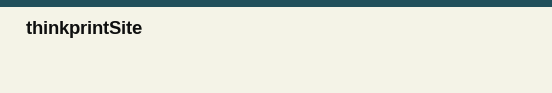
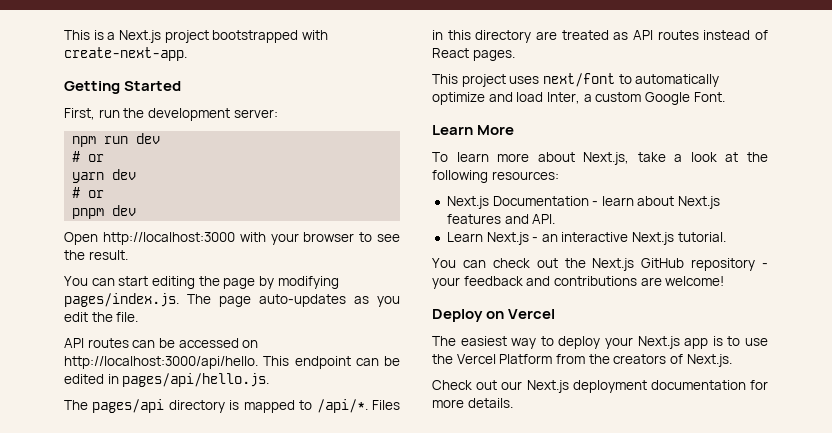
[26,21,142,38] thinkprintSite -> [64,30,328,43] [64,47,187,61] [64,81,182,94] [64,108,278,121] [72,133,161,147] [72,151,105,162] [72,169,137,183] [72,187,105,198] [72,205,137,219] [64,232,400,245] [64,250,128,260] [64,276,339,289] [64,293,400,307] [64,312,139,322] [64,338,259,348] [64,356,400,369] [64,373,270,387] [64,399,401,413] [432,30,768,43] [432,48,515,61] [432,73,720,87] [432,92,725,105] [432,125,515,135] [432,152,768,165] [432,170,559,183] [446,196,721,209] [446,214,556,224] [446,232,726,245] [432,258,768,271] [432,276,725,289] [432,309,556,322] [432,336,768,349] [432,354,732,367] [432,380,768,393] [432,398,513,408] This is a Next.js project bootstrapped with create-next-app. // Getting Started // First, run the development server: // npm run dev // # or // yarn dev // # or // pnpm dev // Open http://localhost:3000 with your browser to see the result. // You can start editing the page by modifying pages/index.js. The page auto-updates as you edit the file. // API routes can be accessed on http://localhost:3000/api/hello. This endpoint can be edited in pages/api/hello.js. // The pages/api directory is mapped to /api/*. Files in this directory are treated as API routes instead of React pages. // This project uses next/font to automatically optimize and load Inter, a custom Google Font. // Learn More // To learn more about Next.js, take a look at the following resources: // Next.js Documentation - learn about Next.js features and API. // Learn Next.js - an interactive Next.js tutorial. // You can check out the Next.js GitHub repository - your feedback and contributions are welcome! // Deploy on Vercel // The easiest way to deploy your Next.js app is to use the Vercel Platform from the creators of Next.js. // Check out our Next.js deployment documentation for more details.

